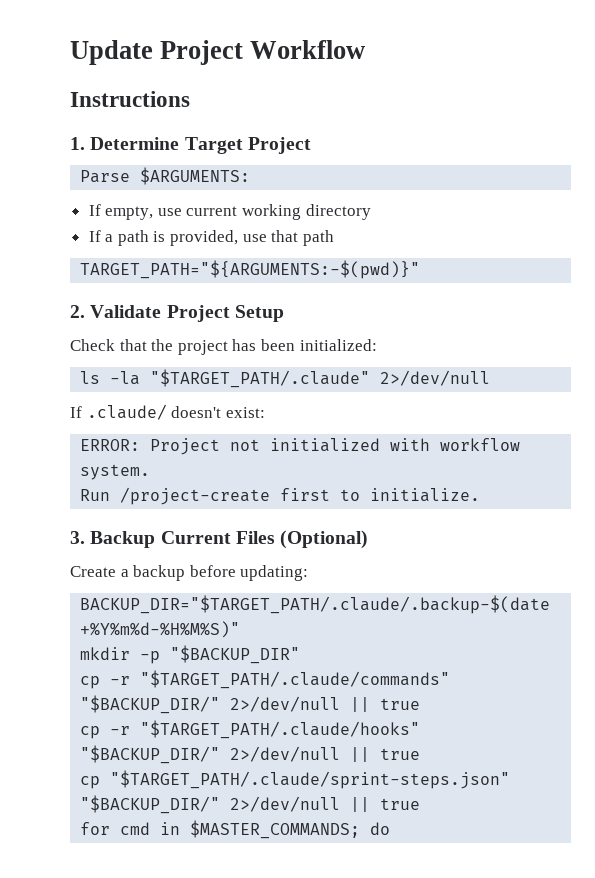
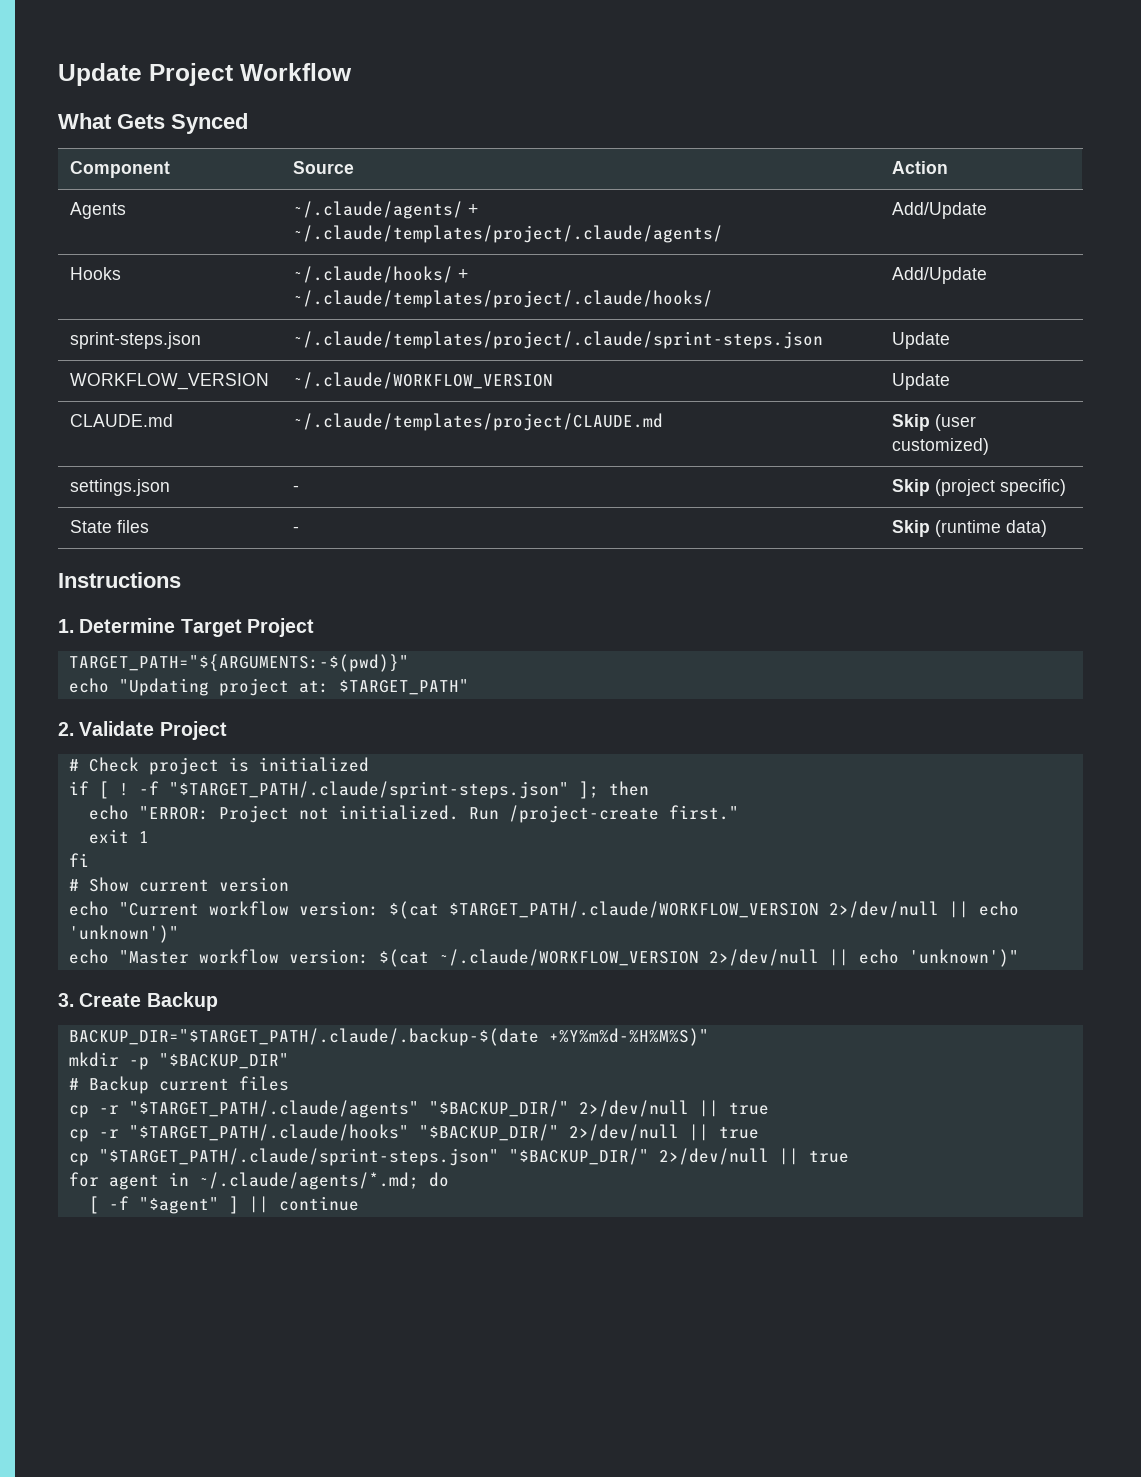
(366, 49) none -> [58,113,248,134] [69,161,170,178] [292,161,354,174] [891,161,948,174] [69,202,126,219] [292,201,478,219] [292,225,723,243] [891,202,987,219] [69,267,121,280] [292,266,468,283] [292,290,713,308] [891,267,987,284] [69,332,201,349] [292,331,823,349] [891,332,950,349] [69,373,269,390] [292,372,553,389] [891,373,950,390] [69,414,173,427] [292,413,663,431] [891,414,976,431] [891,438,989,455] [69,479,170,496] [292,485,299,492] [891,479,1066,496] [69,520,149,533] [292,526,299,533] [891,520,1047,537] // What Gets Synced // Component | Source | Action // Agents | ~/.claude/agents/ + ~/.claude/templates/project/.claude/agents/ | Add/Update // Hooks | ~/.claude/hooks/ + ~/.claude/templates/project/.claude/hooks/ | Add/Update // sprint-steps.json | ~/.claude/templates/project/.claude/sprint-steps.json | Update // WORKFLOW_VERSION | ~/.claude/WORKFLOW_VERSION | Update // CLAUDE.md | ~/.claude/templates/project/CLAUDE.md | Skip (user customized) // settings.json | - | Skip (project specific) // State files | - | Skip (runtime data)
[80,167,251,185] [88,204,371,220] [88,230,334,246] [80,260,421,279] [70,305,284,322] [70,339,377,355] [80,369,491,388] [70,404,265,420] [80,438,521,455] [80,464,151,480] [80,487,481,505] Parse $ARGUMENTS: // If empty, use current working directory // If a path is provided, use that path // TARGET_PATH="${ARGUMENTS:-$(pwd)}" // 2. Validate Project Setup // Check that the project has been initialized: // ls -la "$TARGET_PATH/.claude" 2>/dev/null // If .claude/ doesn't exist: // ERROR: Project not initialized with workflow system. // Run /project-create first to initialize. -> [68,654,409,672] [68,678,469,696] [58,721,227,740] [68,757,369,775] [68,781,649,799] [88,805,739,823] [88,829,149,844] [68,853,89,867] [68,877,289,892] [68,901,1019,919] [68,925,179,943] [68,949,1019,967] TARGET_PATH="${ARGUMENTS:-$(pwd)}" // echo "Updating project at: $TARGET_PATH" // 2. Validate Project // # Check project is initialized // if [ ! -f "$TARGET_PATH/.claude/sprint-steps.json" ]; then // echo "ERROR: Project not initialized. Run /project-create first." // exit 1 // fi // # Show current version // echo "Current workflow version: $(cat $TARGET_PATH/.claude/WORKFLOW_VERSION 2>/dev/null || echo 'unknown')" // echo "Master workflow version: $(cat ~/.claude/WORKFLOW_VERSION 2>/dev/null || echo 'unknown')"
[90,530,369,549] [70,565,309,581] Backup Current Files (Optional) // Create a backup before updating: -> [79,992,218,1011] Create Backup
[80,670,451,689] // cp -r "$TARGET_PATH/.claude/commands" -> [68,1076,289,1094] [68,1100,419,1118] // # Backup current files // cp -r "$TARGET_PATH/.claude/agents"
[120,820,391,839] cmd in $MASTER_COMMANDS; do -> [108,1172,449,1190] [88,1196,359,1214] agent in ~/.claude/agents/*.md; do // [ -f "$agent" ] || continue

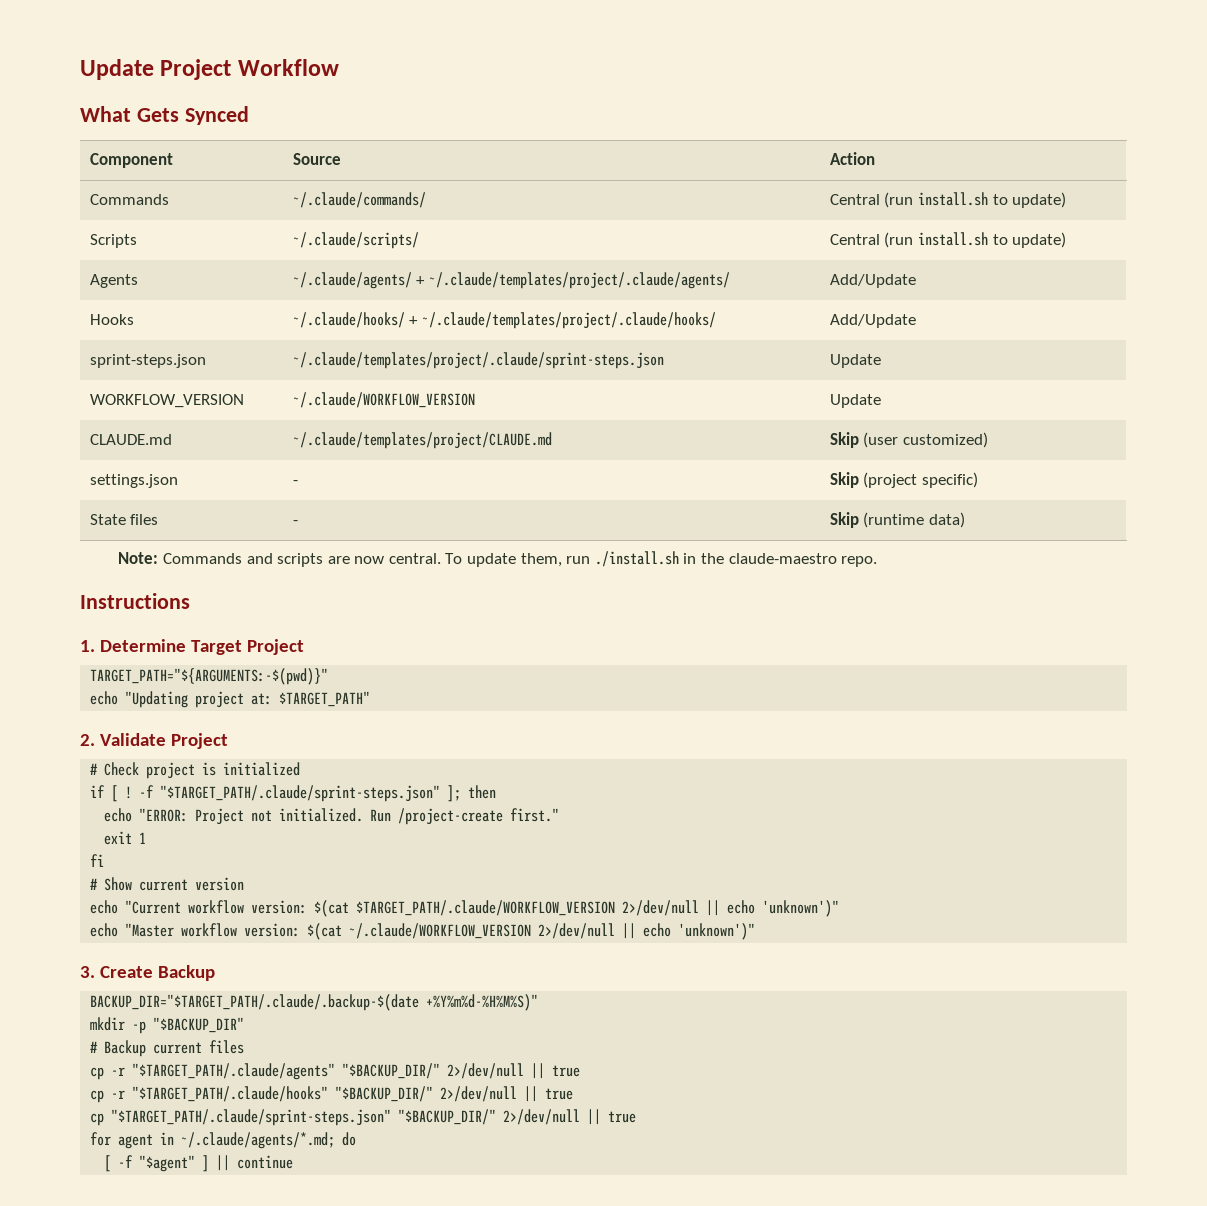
(948, 167) none -> [89,194,169,205] [292,192,426,208] [829,192,1067,208] [89,234,137,248] [292,232,419,249] [829,232,1067,248] // Commands | ~/.claude/commands/ | Central (run install.sh to update) // Scripts | ~/.claude/scripts/ | Central (run install.sh to update)
(1047, 528) none -> [118,551,878,567] // Note: Commands and scripts are now central. To update them, run ./install.sh in the claude-maestro repo.

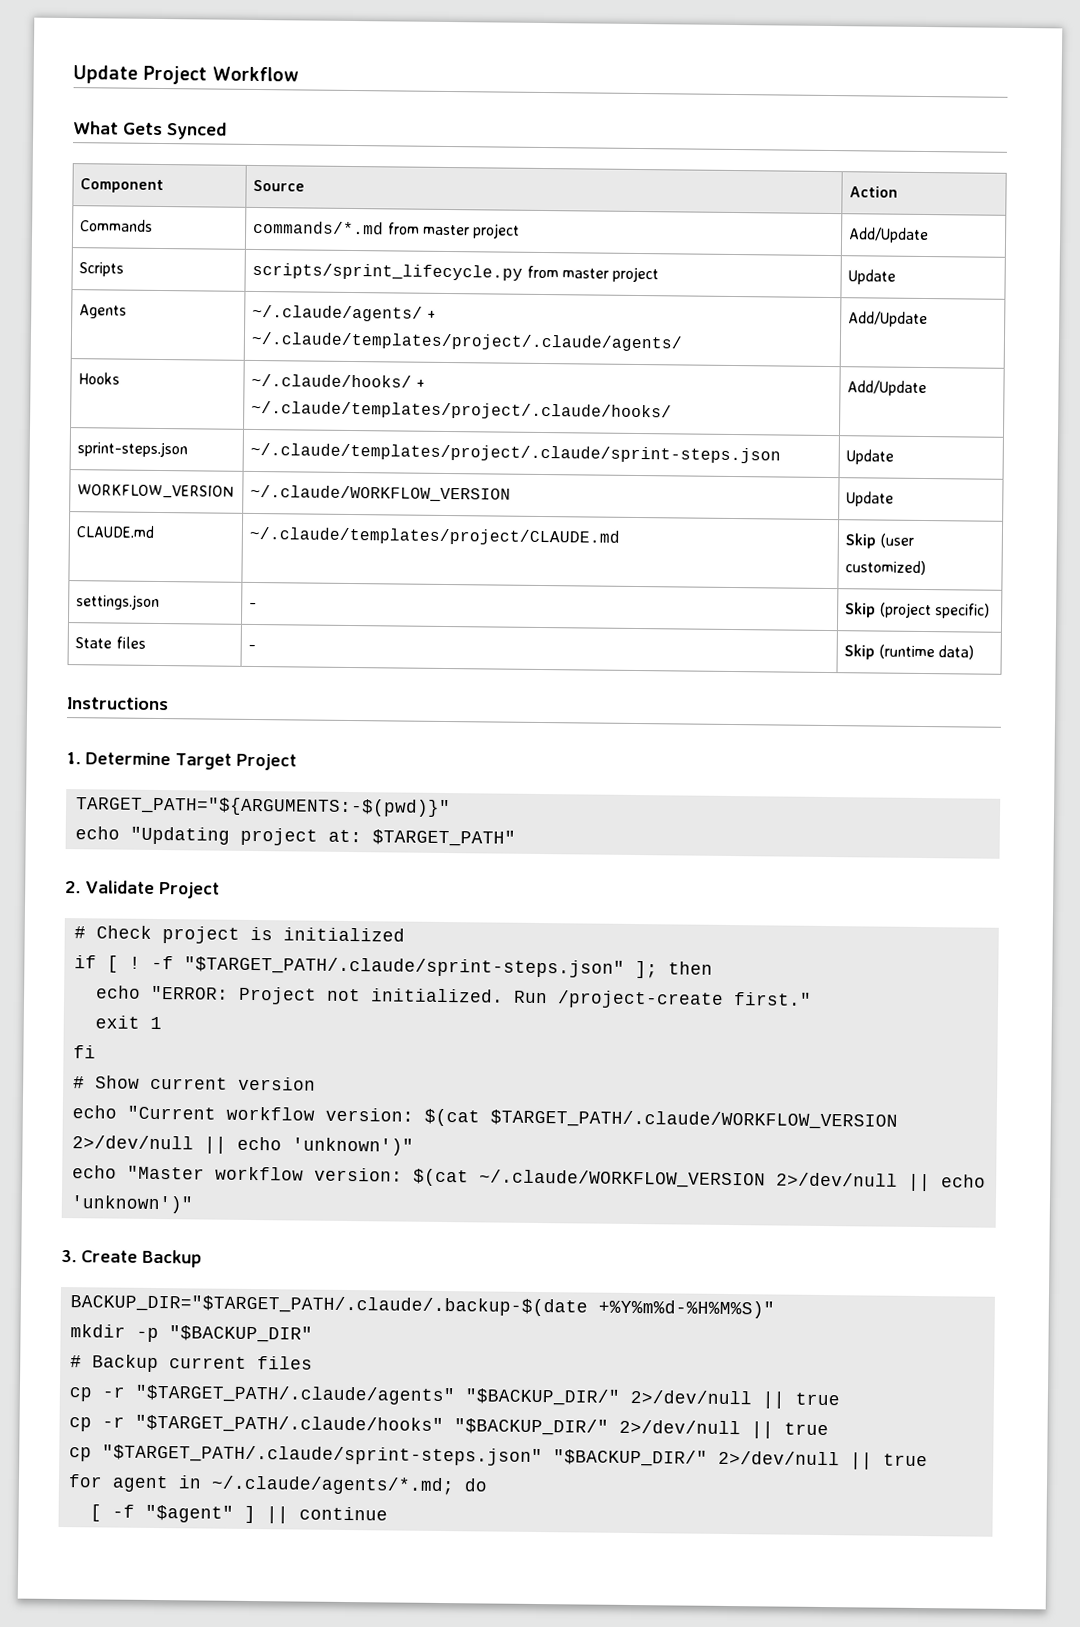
[292,192,426,208] [829,192,1067,208] [89,234,137,248] [292,232,419,249] [829,232,1067,248] ~/.claude/commands/ | Central (run install.sh to update) // Scripts | ~/.claude/scripts/ | Central (run install.sh to update) -> [253,220,520,239] [848,227,930,244] [79,262,125,277] [252,262,659,283] [848,269,897,285] commands/*.md from master project | Add/Update // Scripts | scripts/sprint_lifecycle.py from master project | Update
[118,551,878,567] // Note: Commands and scripts are now central. To update them, run ./install.sh in the claude-maestro repo. -> (974, 652) none

